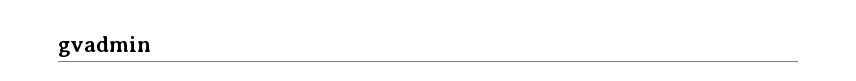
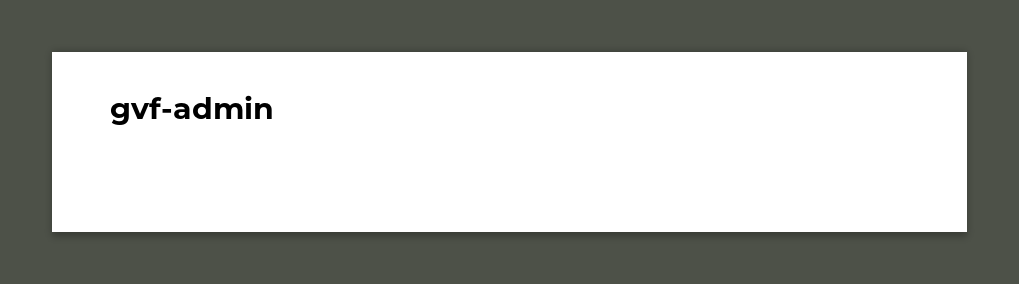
[58,36,151,57] gvadmin -> [110,95,274,125] gvf-admin

